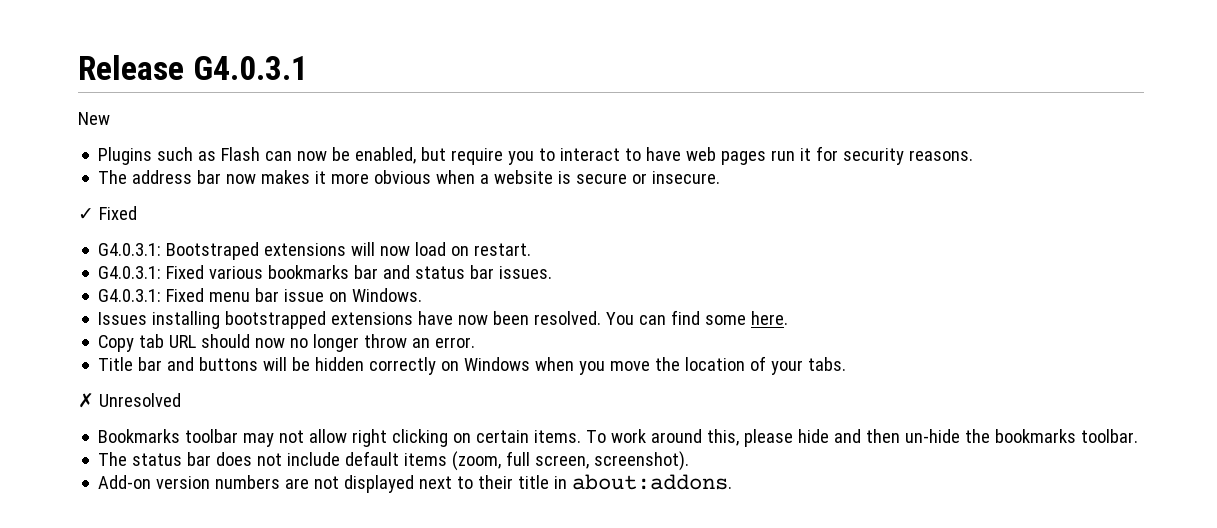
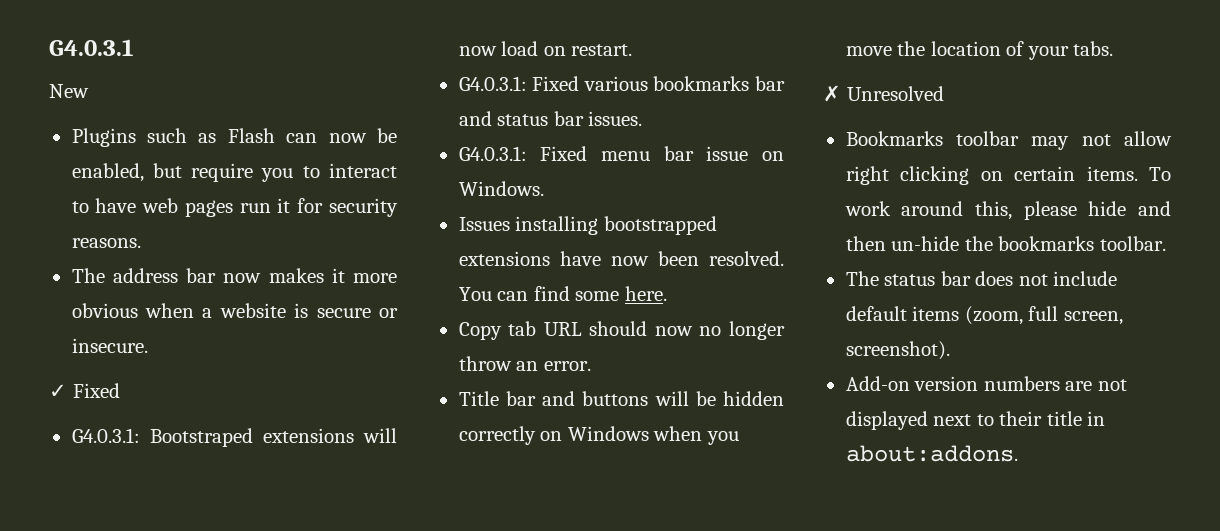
[78,55,184,80] Release -> (49, 47) none

